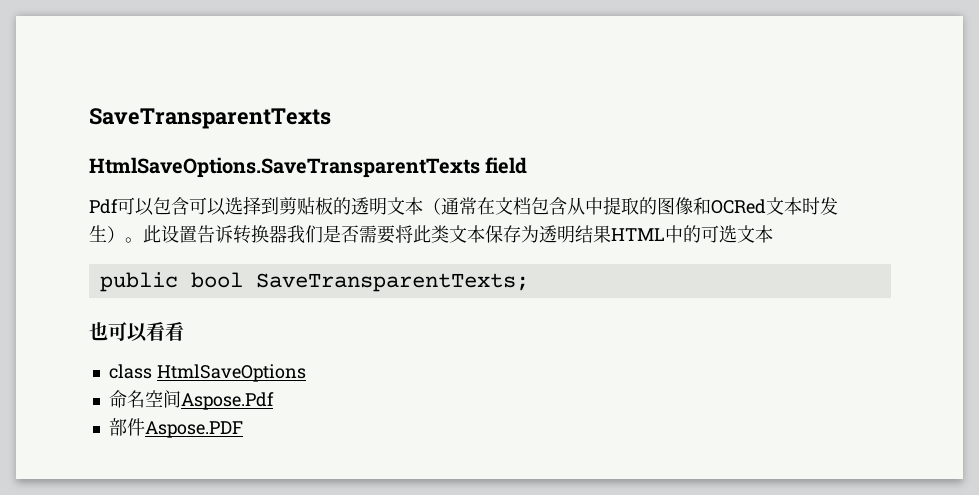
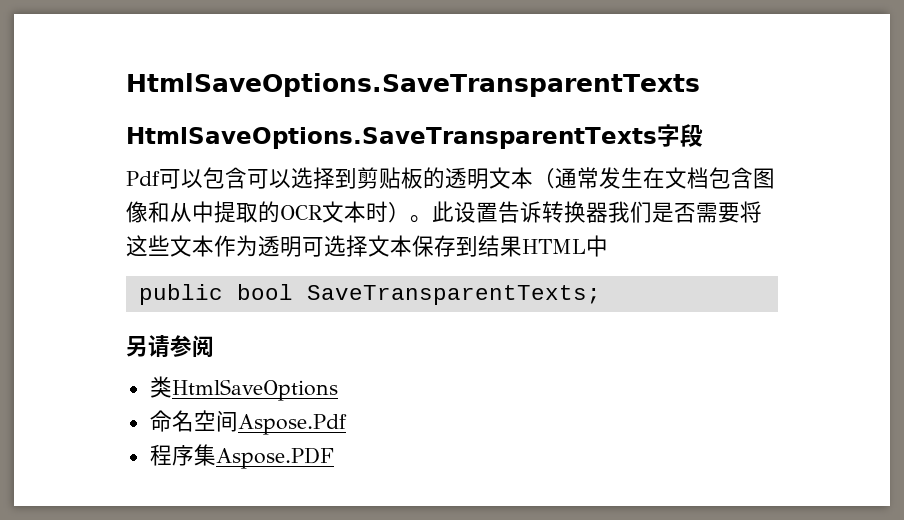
[89,108,331,129] [89,157,528,178] SaveTransparentTexts // HtmlSaveOptions.SaveTransparentTexts field -> [126,73,700,97] [126,124,703,149] HtmlSaveOptions.SaveTransparentTexts // HtmlSaveOptions.SaveTransparentTexts字段
(477, 206) none -> [599,167,643,189] 发生
(567, 206) none -> [753,168,775,189] [126,201,170,223] 图像和
[657,197,838,215] [89,225,107,242] 图像和OCRed文本时发生 -> [280,201,388,223] OCR文本时
[413,225,449,243] 此类 -> [126,235,368,257] 这些文本作为透明可选择
[521,225,575,243] 为透明 -> [456,236,478,257] 到
[683,225,773,243] 的可选文本 -> (608, 246) none
[89,322,184,342] [108,364,152,379] 也可以看看 // class -> [126,335,214,358] [149,376,172,398] 另请参阅 // 类
[108,418,145,436] 部件 -> [149,444,216,466] 程序集

